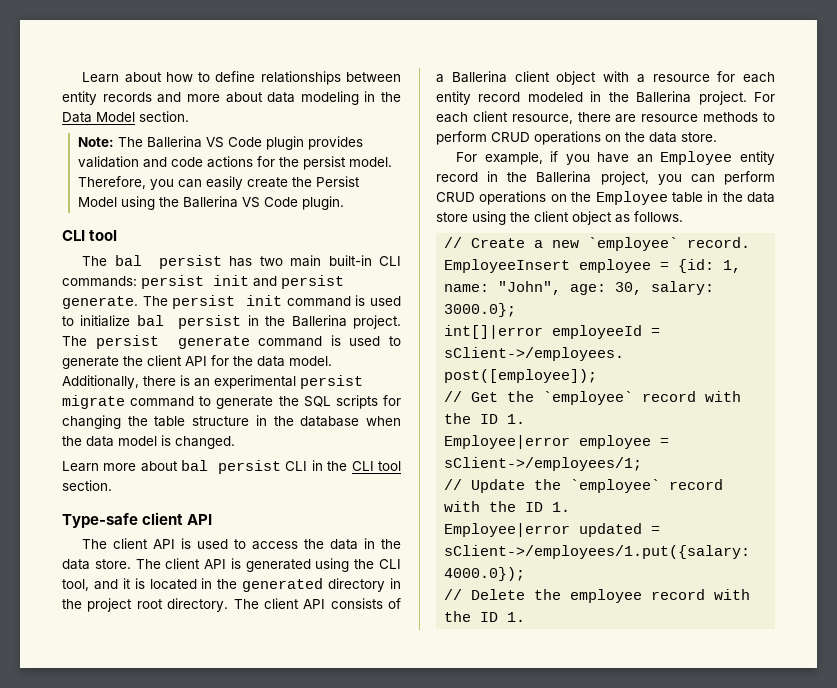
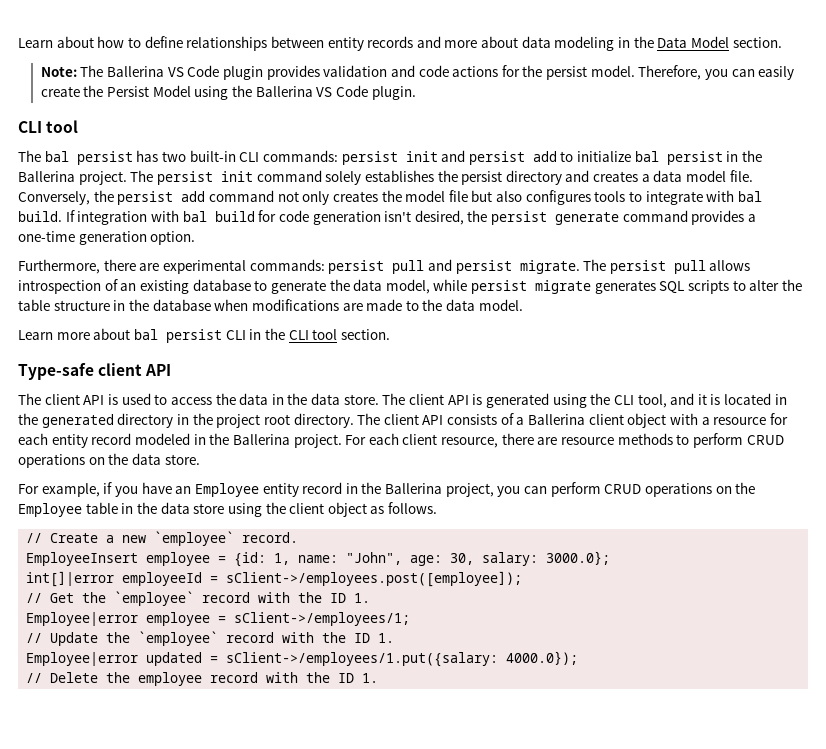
[290,255,322,267] main -> (186, 156) none
[62,295,401,309] generate. The persist init command is used -> [532,151,557,162] add
[177,335,402,349] [62,355,332,369] [62,375,363,389] [62,395,401,409] [62,415,121,429] generate command is used to generate the client API for the data model. Additionally, there is an experimental persist migrate command to generate the SQL scripts for changing -> [220,170,753,185] [18,190,762,205] [18,210,757,225] [18,231,196,245] [18,259,751,274] [18,279,780,294] init command solely establishes the persist directory and creates a data model file. Conversely, the persist add command not only creates the model file but also configures tools to integrate with bal build. If integration with bal build for code generation isn't desired, the persist generate command provides a one-time generation option. // Furthermore, there are experimental commands: persist pull and persist migrate. The persist pull allows introspection of an existing database to generate the data model, while persist migrate generates SQL scripts to alter
[62,435,235,449] the data model is changed. -> [251,299,523,311] modifications are made to the data model.

